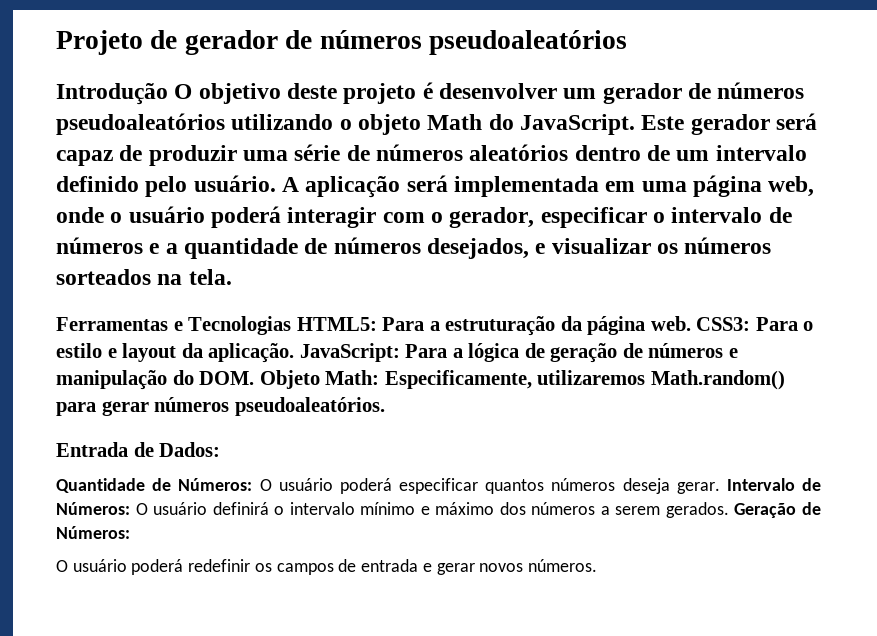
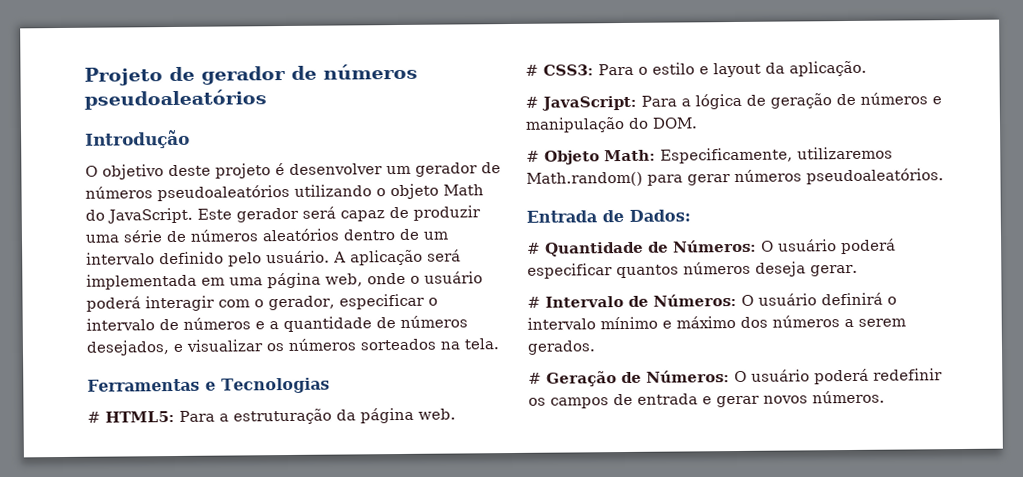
(168, 94) none -> (190, 139) //
(292, 325) none -> [87,411,101,423] // #
(691, 323) none -> [525,64,539,76] // #
(295, 353) none -> [525,96,539,108] // #
(255, 378) none -> [526,150,540,162] // #
(221, 449) none -> [527,242,541,254] #
(720, 488) none -> [527,296,541,308] // #
(729, 510) none -> [528,372,542,384] // #
(130, 532) // -> (730, 376) none

